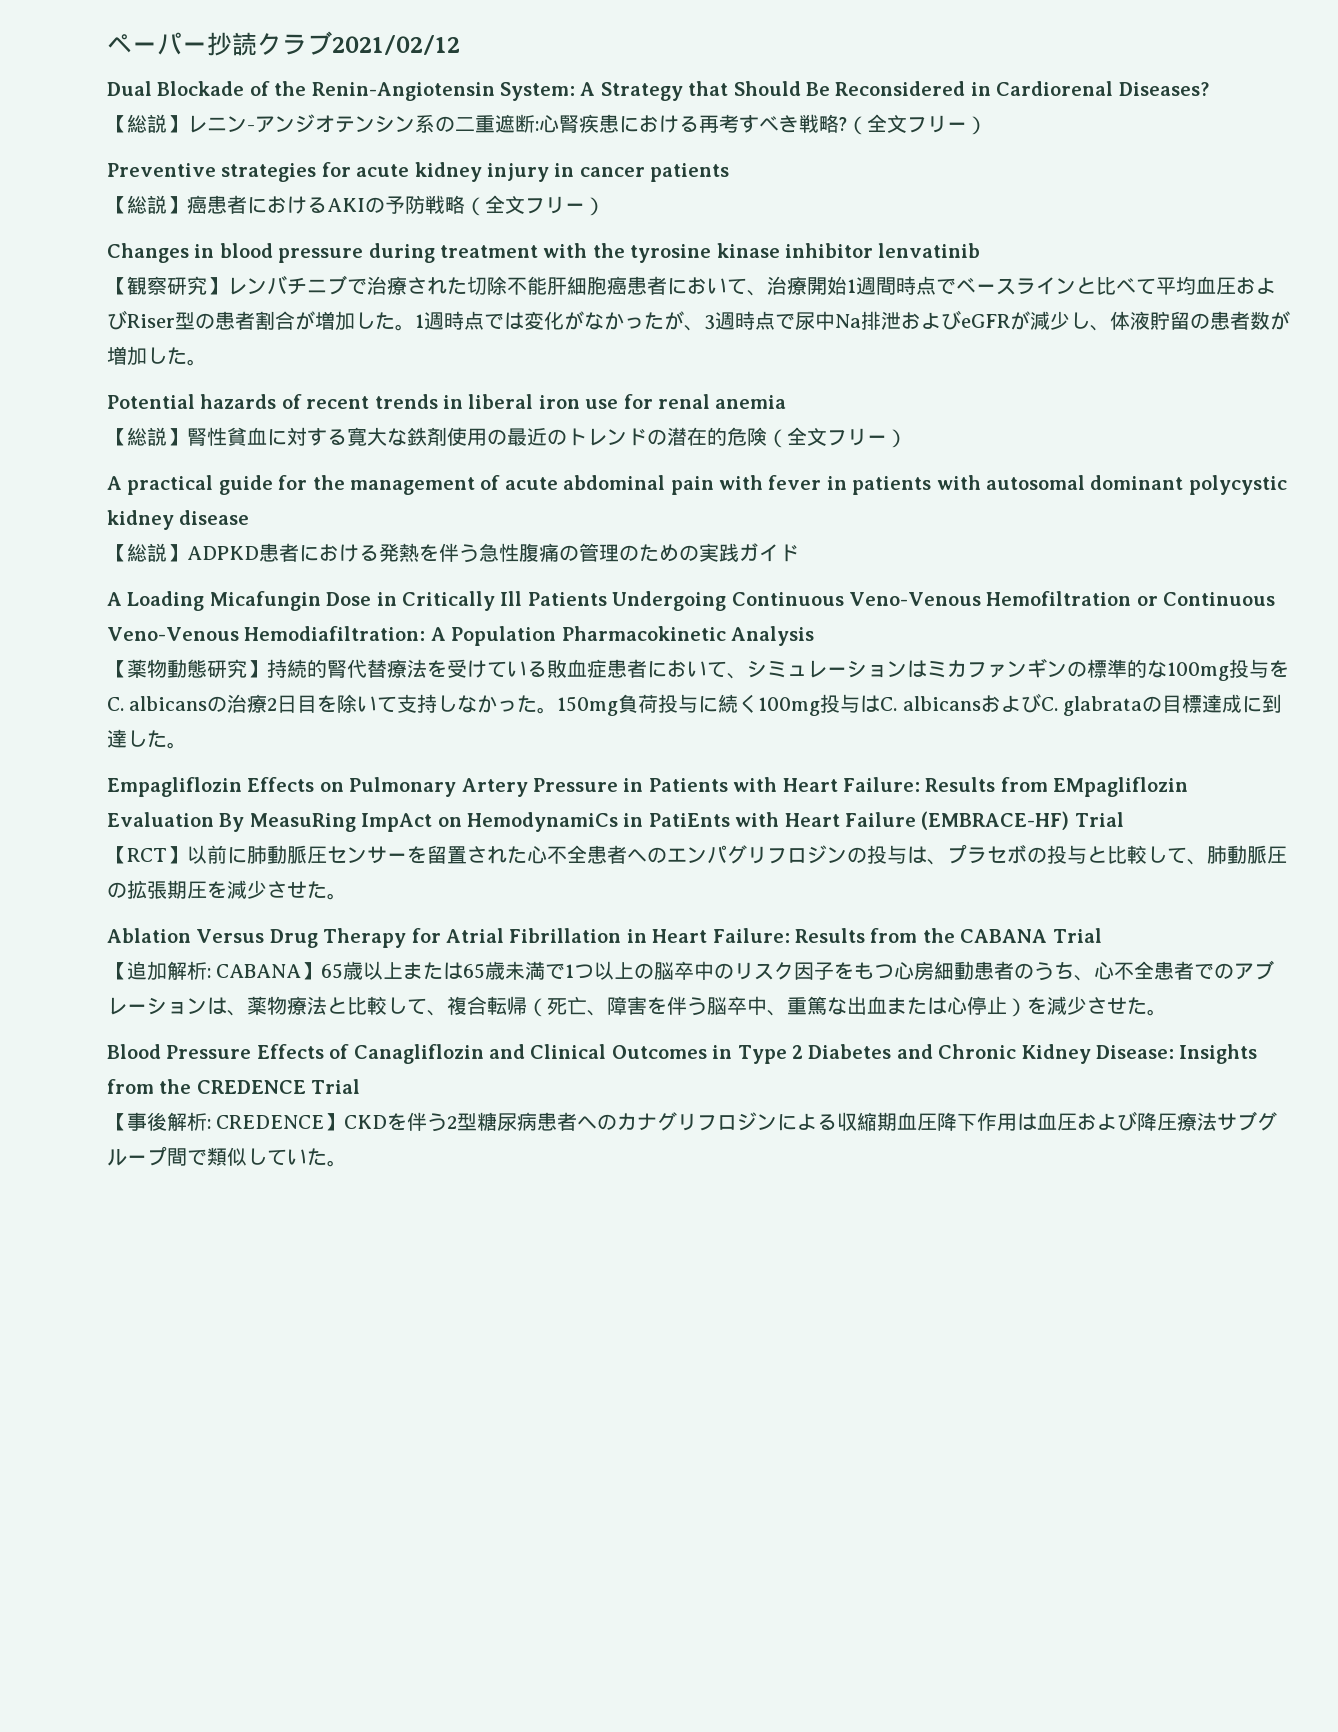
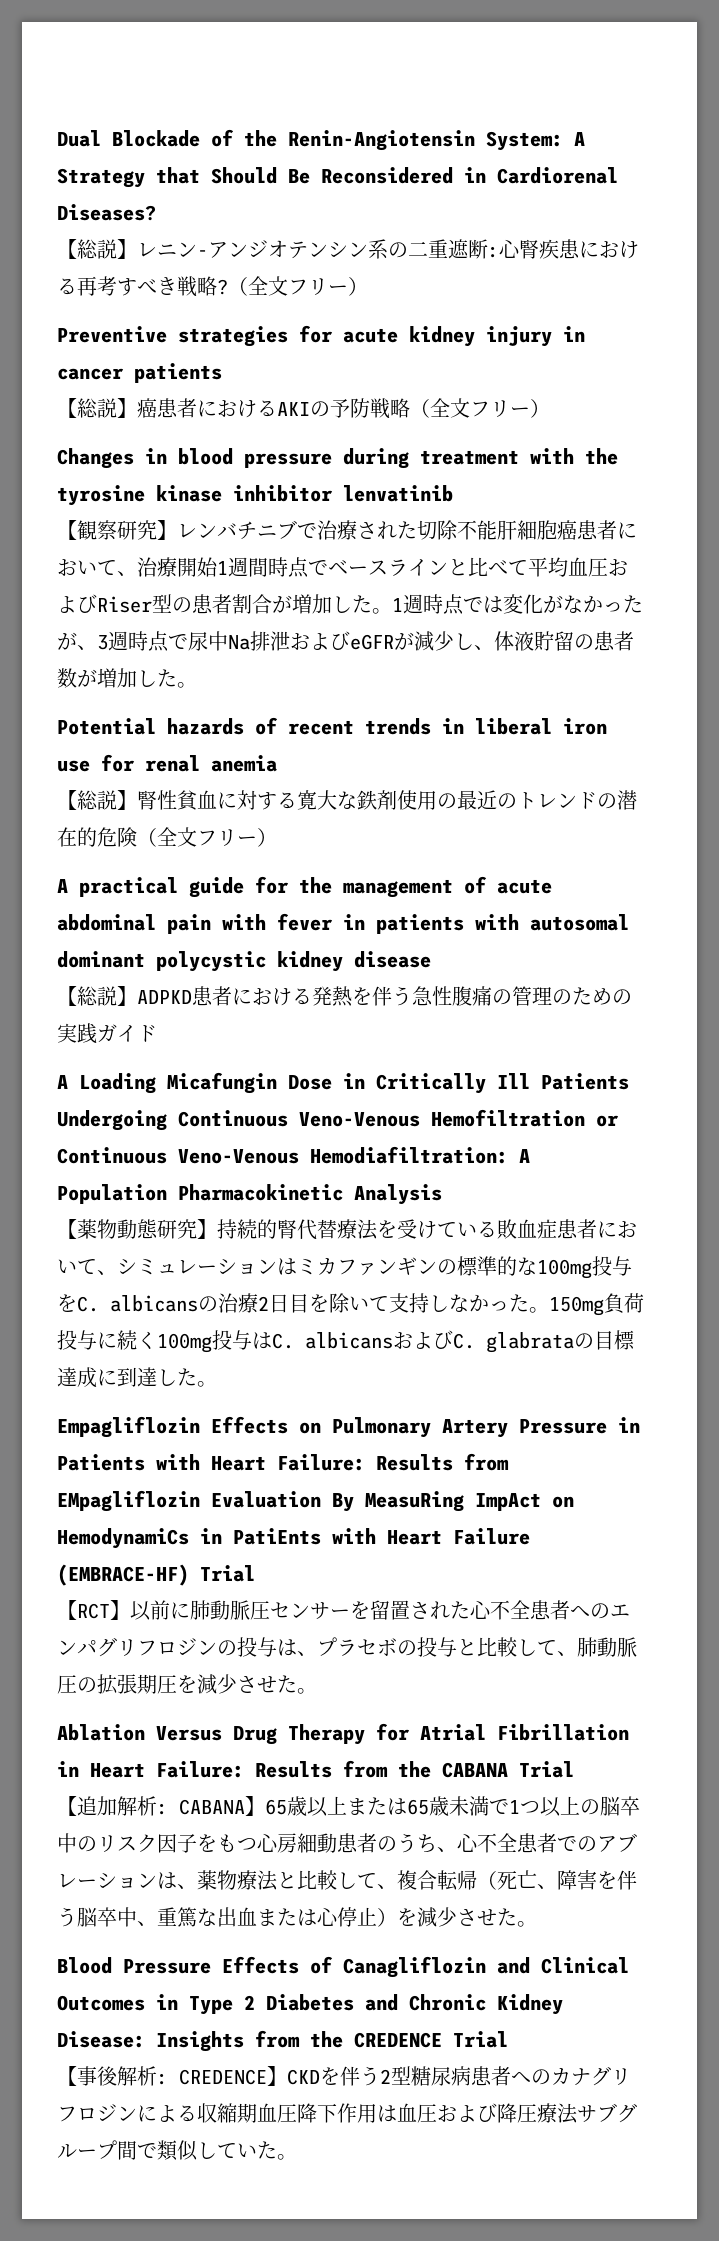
[107,31,460,56] ペーパー抄読クラブ2021/02/12 // -> (57, 138) none

